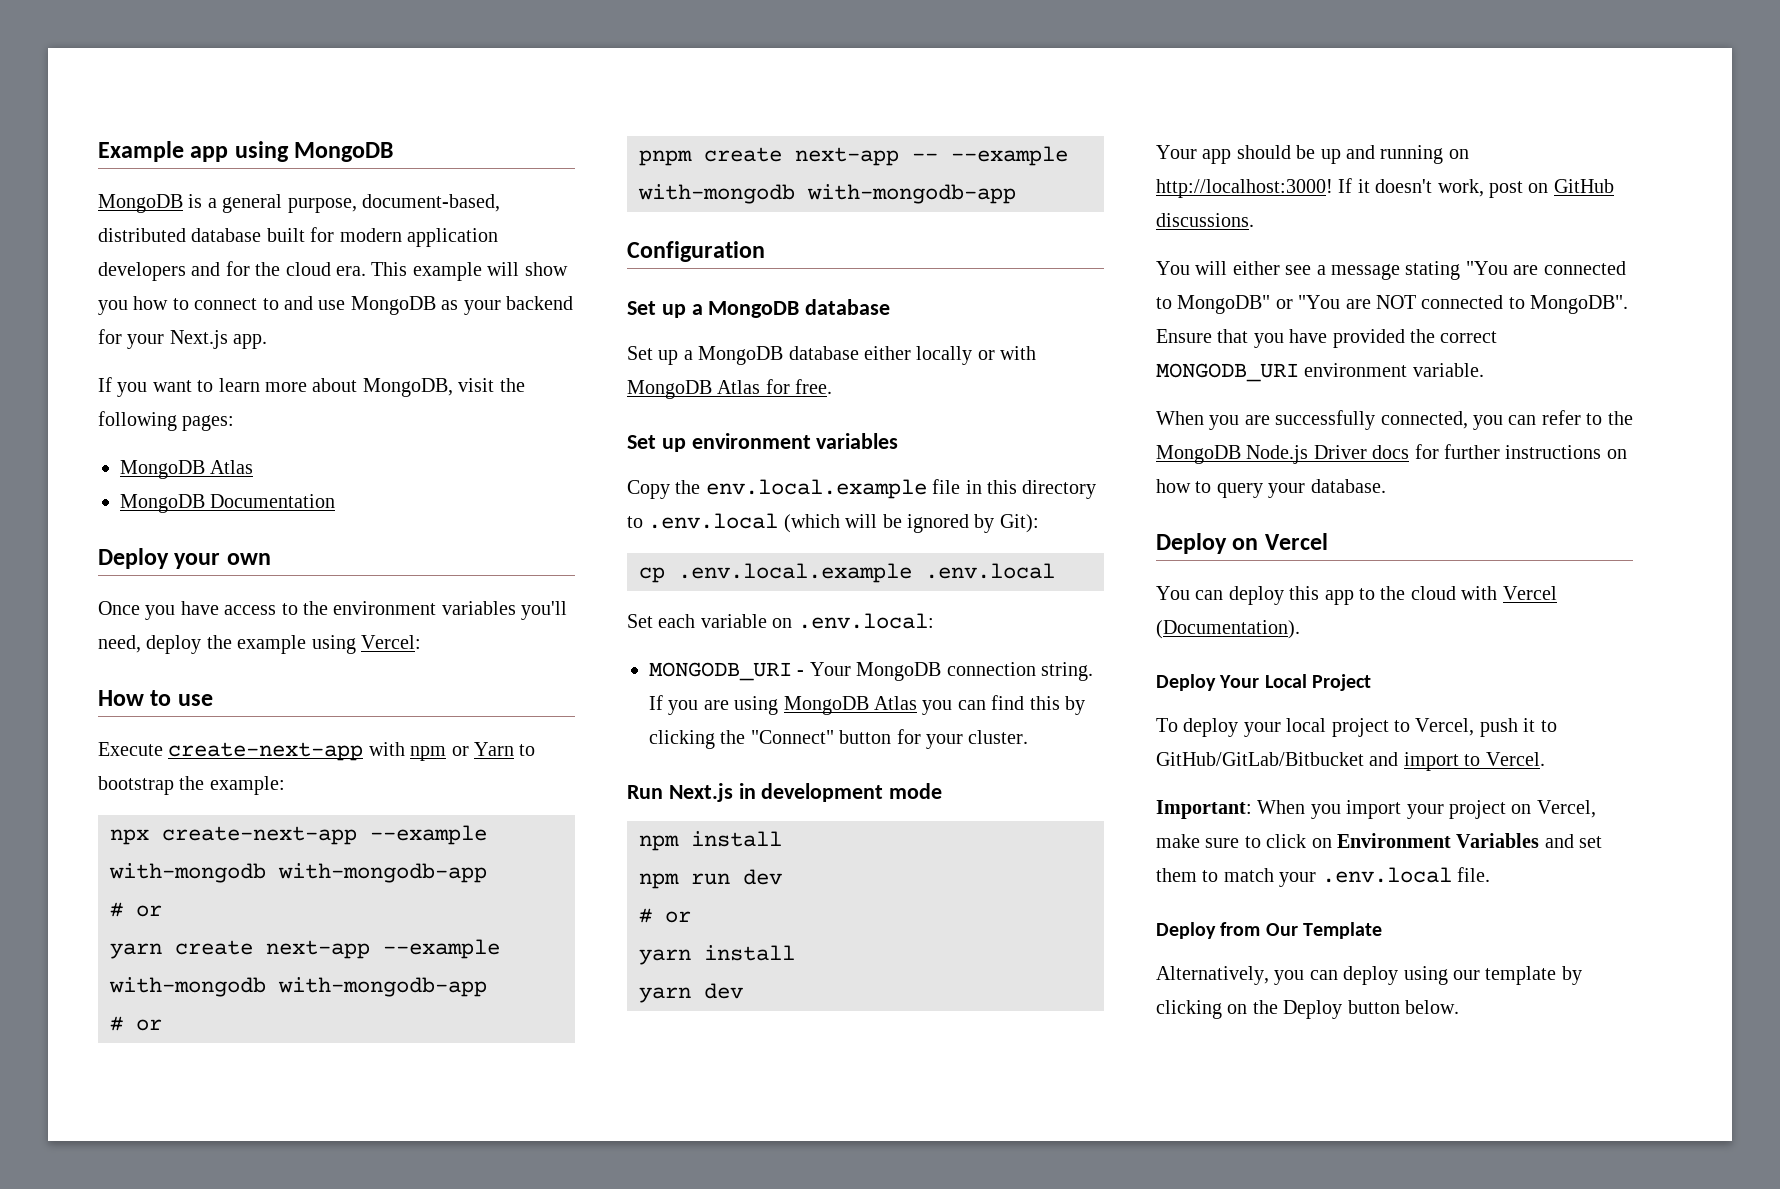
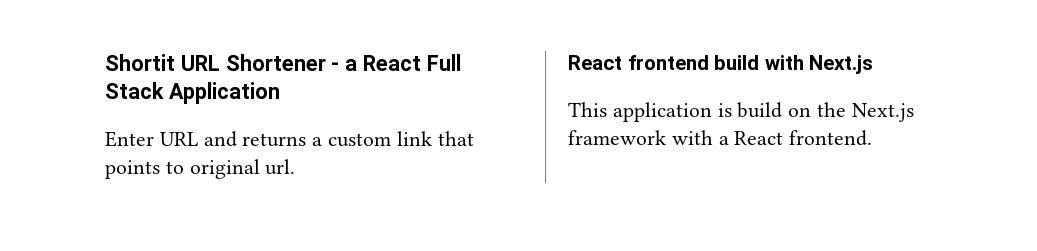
[98,141,394,162] [98,194,500,213] [98,227,498,247] [98,261,568,281] [98,296,573,315] [98,329,268,349] [98,377,525,397] [98,411,235,431] [120,460,254,479] [120,494,336,513] [98,548,271,569] [98,601,568,620] [98,635,421,654] [98,690,213,706] [98,742,536,761] [98,776,285,795] [110,825,487,845] [109,863,487,883] [110,902,162,917] [110,939,500,959] [109,977,487,997] [110,1016,162,1031] [639,146,1068,166] [638,184,1016,204] [627,241,765,262] [627,299,891,318] [627,346,1037,365] [627,379,833,399] [627,433,899,452] [627,479,1097,499] [627,513,1039,533] [639,563,1055,583] [627,613,934,629] [649,662,1093,681] [649,695,1085,715] [649,729,1029,749] [627,783,943,802] [639,831,782,851] [639,869,782,889] [639,908,691,923] [639,945,795,965] [639,983,743,1003] [1156,145,1469,164] [1156,178,1614,198] [1156,213,1254,227] [1156,261,1626,280] [1156,295,1629,314] [1156,329,1498,348] [1156,363,1484,382] [1156,410,1633,430] [1156,444,1627,464] [1156,479,1386,498] [1156,533,1328,554] [1156,586,1557,605] [1156,620,1300,639] [1156,674,1372,691] [1156,718,1557,737] [1156,752,1545,771] [1156,800,1596,819] [1156,833,1603,848] [1156,867,1490,887] [1156,922,1383,939] [1156,966,1582,985] [1156,1000,1459,1019] Example app using MongoDB // MongoDB is a general purpose, document-based, distributed database built for modern application developers and for the cloud era. This example will show you how to connect to and use MongoDB as your backend for your Next.js app. // If you want to learn more about MongoDB, visit the following pages: // MongoDB Atlas // MongoDB Documentation // Deploy your own // Once you have access to the environment variables you'll need, deploy the example using Vercel: // How to use // Execute create-next-app with npm or Yarn to bootstrap the example: // npx create-next-app --example with-mongodb with-mongodb-app // # or // yarn create next-app --example with-mongodb with-mongodb-app // # or // pnpm create next-app -- --example with-mongodb with-mongodb-app // Configuration // Set up a MongoDB database // Set up a MongoDB database either locally or with MongoDB Atlas for free. // Set up environment variables // Copy the env.local.example file in this directory to .env.local (which will be ignored by Git): // cp .env.local.example .env.local // Set each variable on .env.local: // MONGODB_URI - Your MongoDB connection string. If you are using MongoDB Atlas you can find this by clicking the "Connect" button for your cluster. // Run Next.js in development mode // npm install // npm run dev // # or // yarn install // yarn dev // Your app should be up and running on http://localhost:3000! If it doesn't work, post on GitHub discussions. // You will either see a message stating "You are connected to MongoDB" or "You are NOT connected to MongoDB". Ensure that you have provided the correct MONGODB_URI environment variable. // When you are successfully connected, you can refer to the MongoDB Node.js Driver docs for further instructions on how to query your database. // Deploy on Vercel // You can deploy this app to the cloud with Vercel (Documentation). // Deploy Your Local Project // To deploy your local project to Vercel, push it to GitHub/GitLab/Bitbucket and import to Vercel. // Important: When you import your project on Vercel, make sure to click on Environment Variables and set them to match your .env.local file. // Deploy from Our Template // Alternatively, you can deploy using our template by clicking on the Deploy button below. -> [105,54,461,71] [105,82,280,104] [105,131,474,147] [105,159,296,179] [568,55,874,74] [568,102,914,122] [568,130,873,146] Shortit URL Shortener - a React Full Stack Application // Enter URL and returns a custom link that points to original url. // React frontend build with Next.js // This application is build on the Next.js framework with a React frontend.

